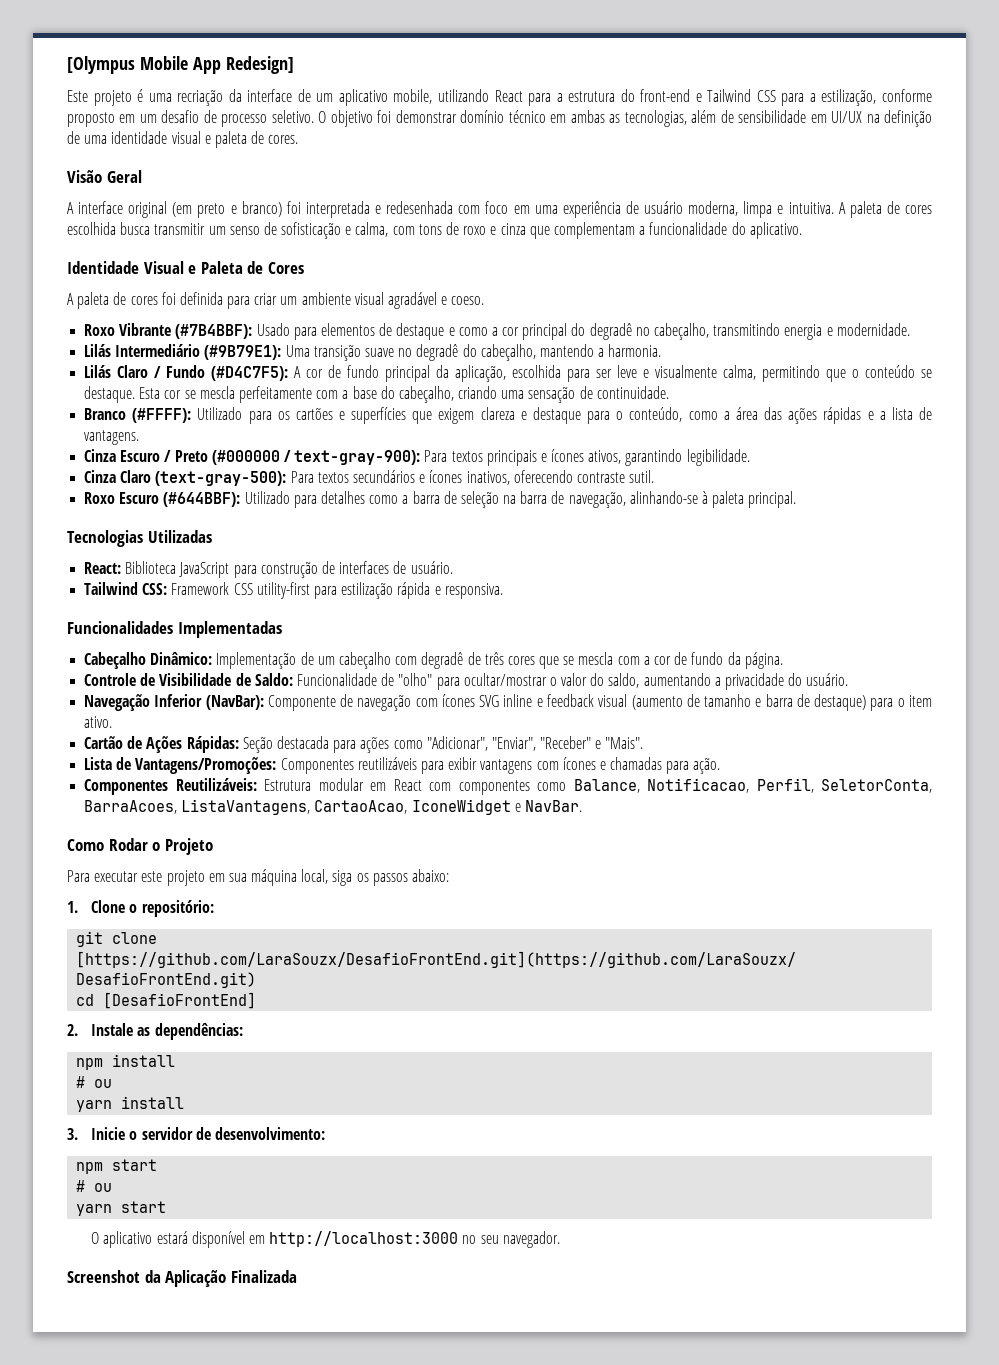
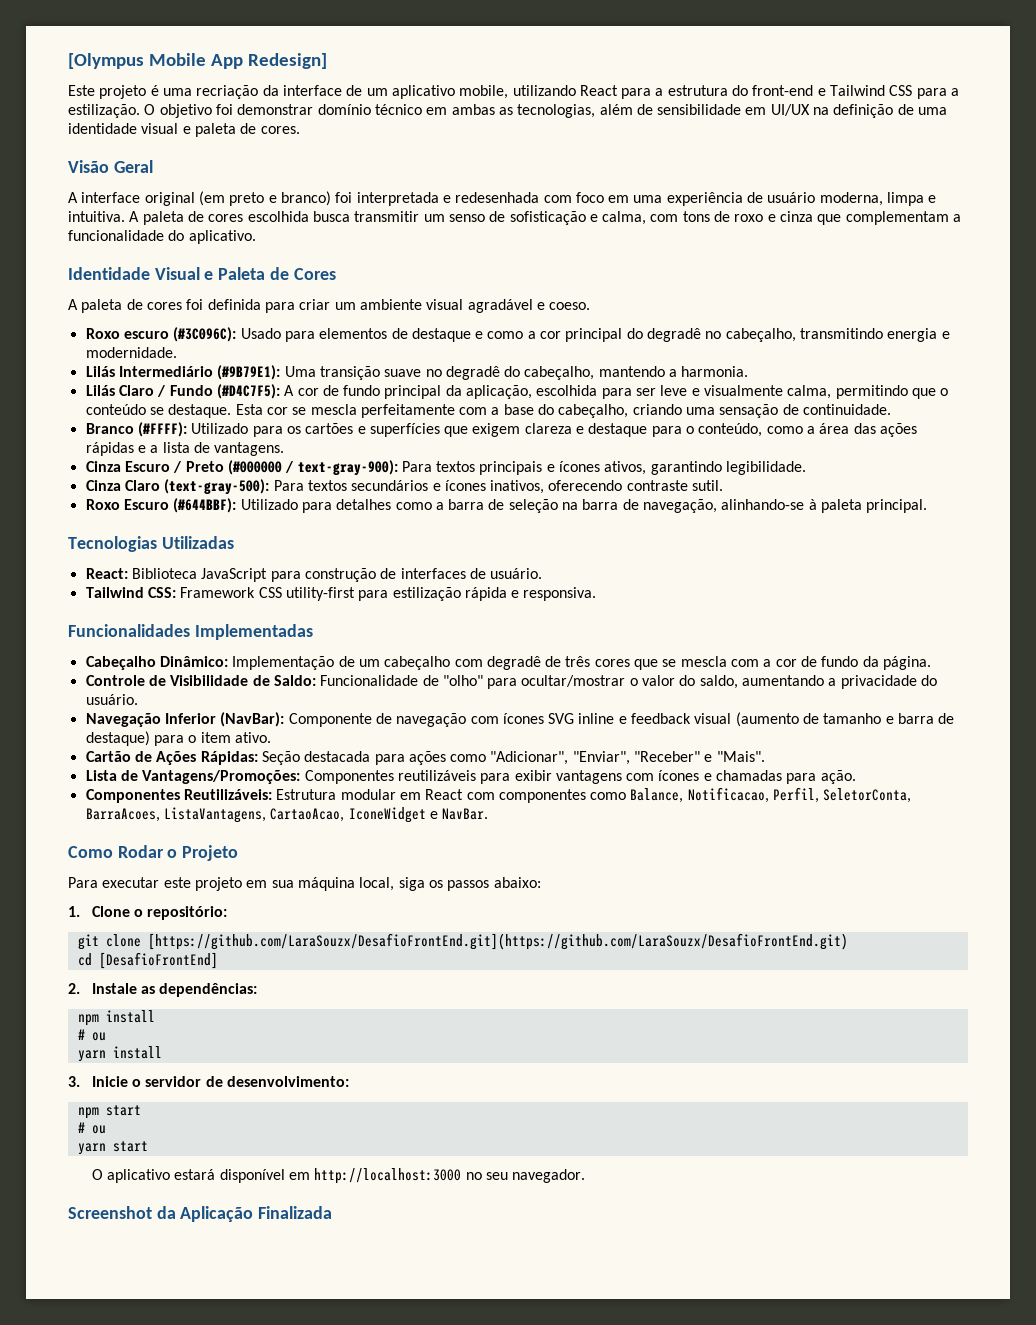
[821,89,933,106] [67,110,314,127] estilização, conforme proposto em um desafio de processo seletivo. -> [68,104,140,118] estilização.
[119,323,253,339] Vibrante (#7B4BBF): -> [123,327,237,342] escuro (#3C096C):

